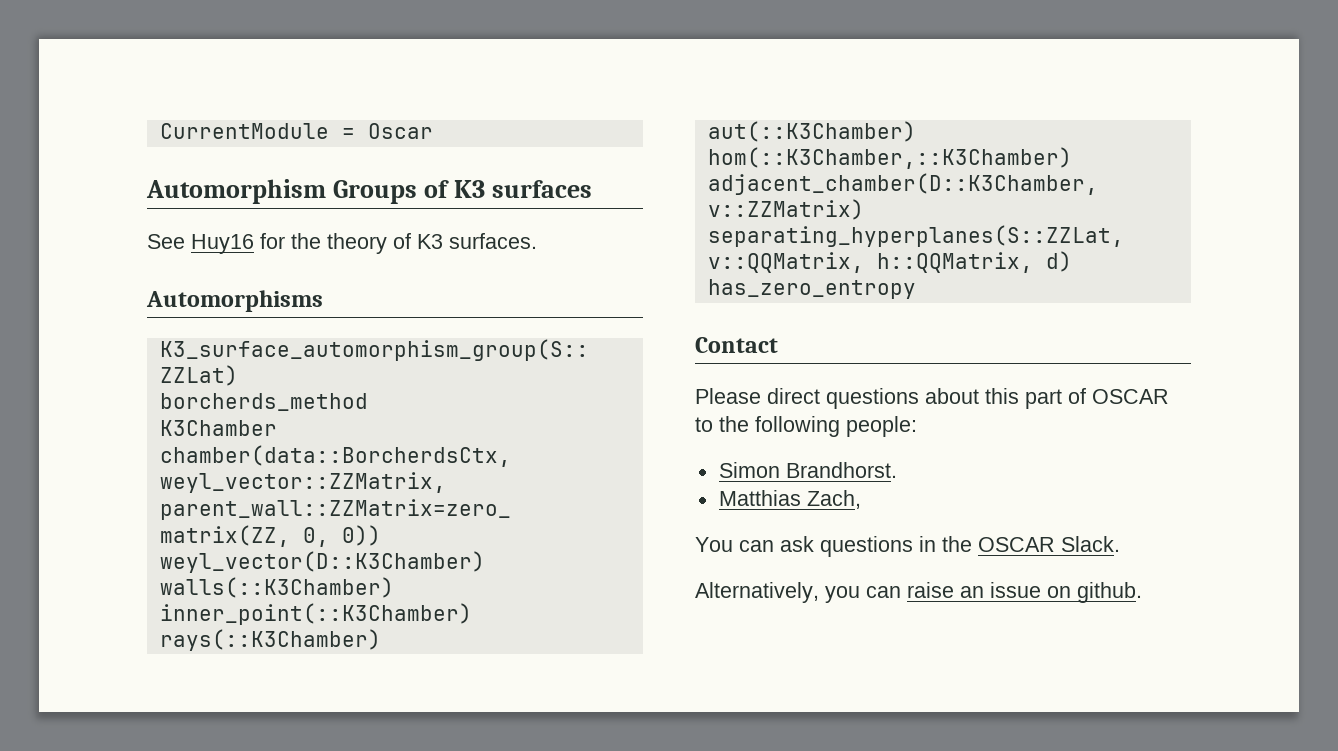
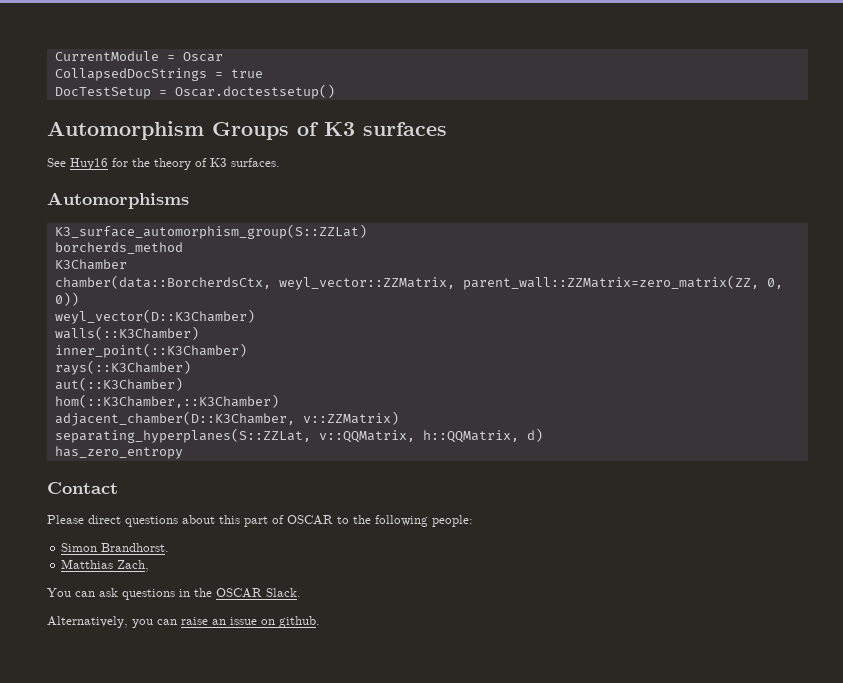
(433, 131) none -> [54,68,263,81] [54,84,335,99] // CollapsedDocStrings = true // DocTestSetup = Oscar.doctestsetup()

